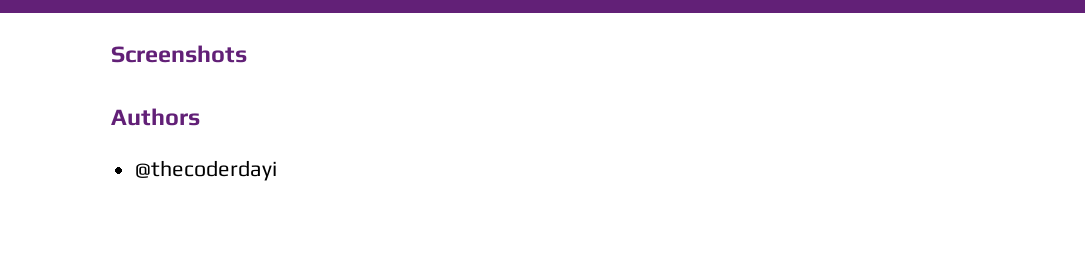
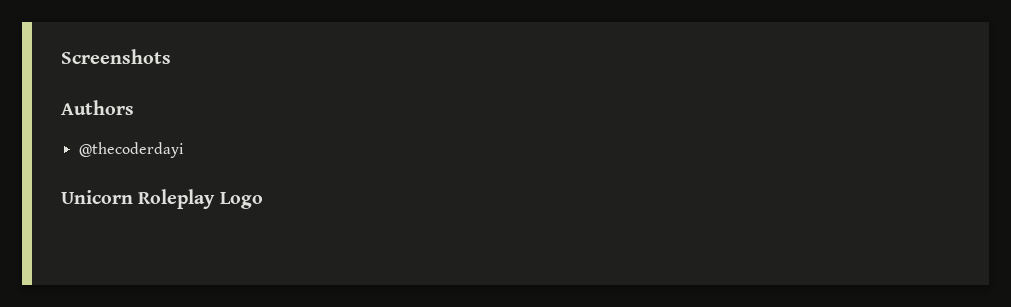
(277, 170) none -> [61,189,263,209] // Unicorn Roleplay Logo

